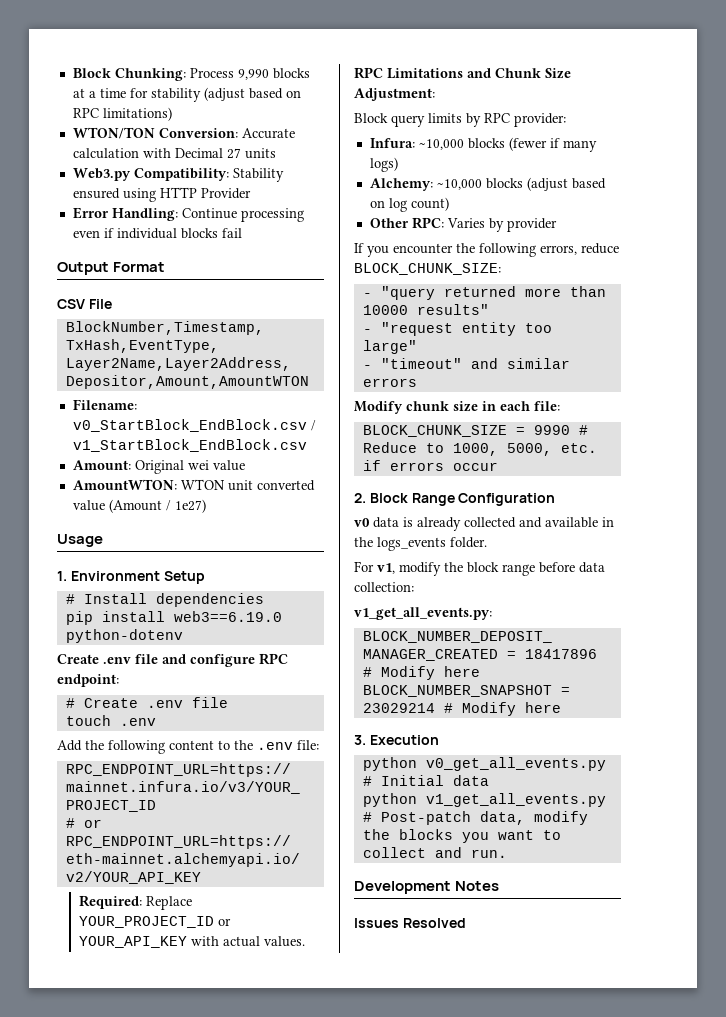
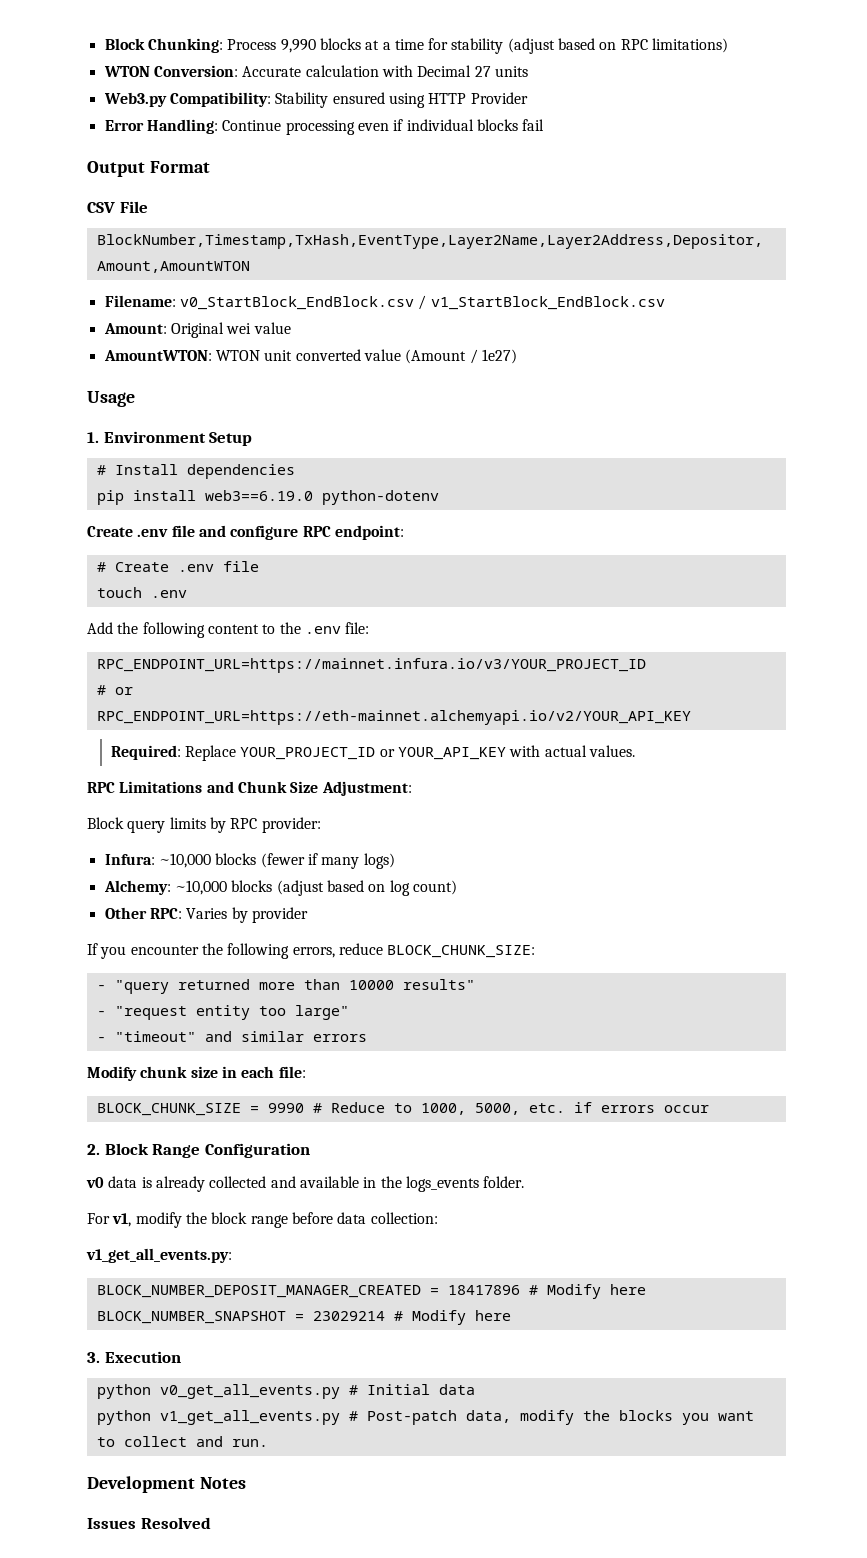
[72,127,155,139] WTON/TON -> [103,66,150,77] WTON

